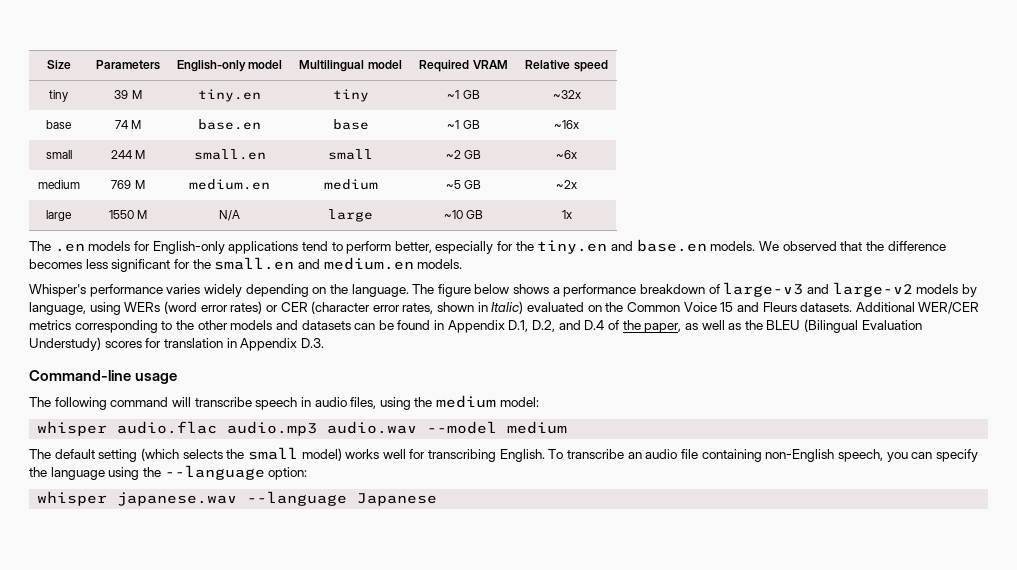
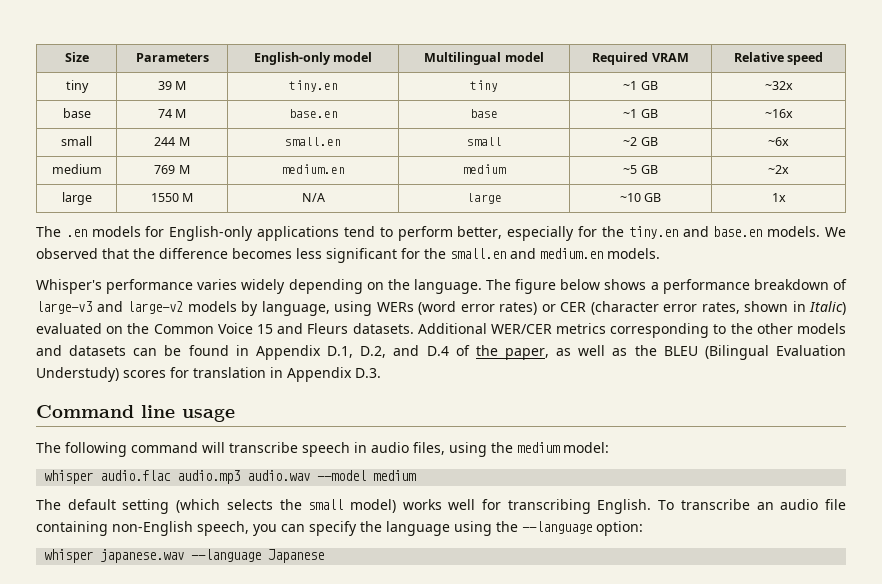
[29,370,131,381] Command-line -> [36,405,175,418] Command line

